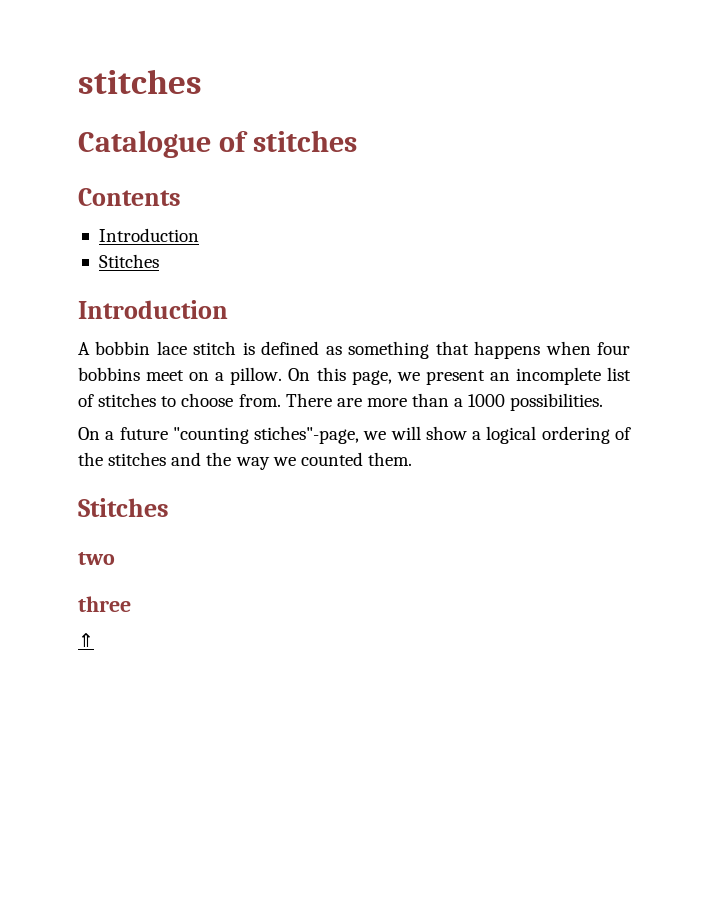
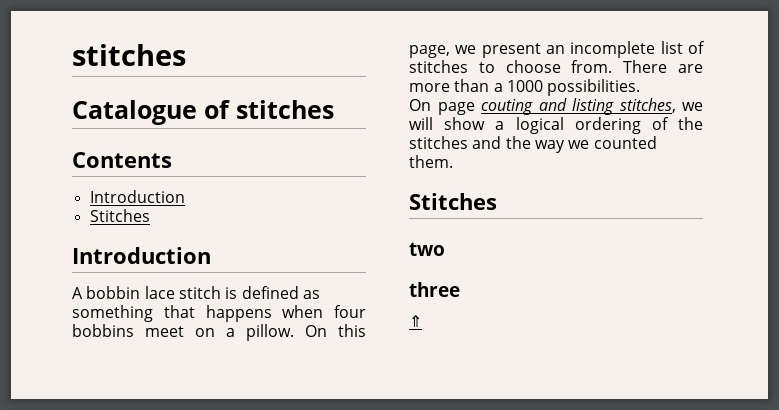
[105,426,360,444] a future "counting stiches"-page, -> [437,98,676,115] page couting and listing stitches,

